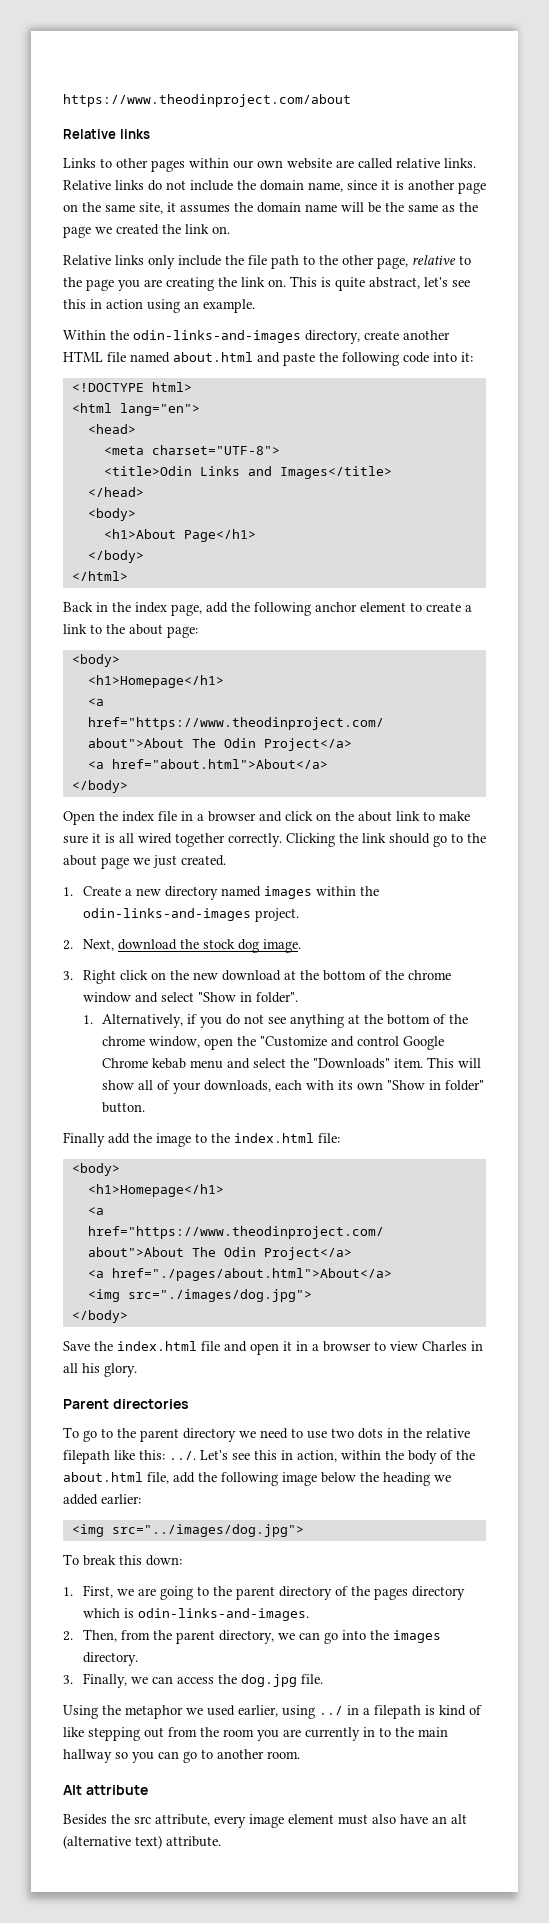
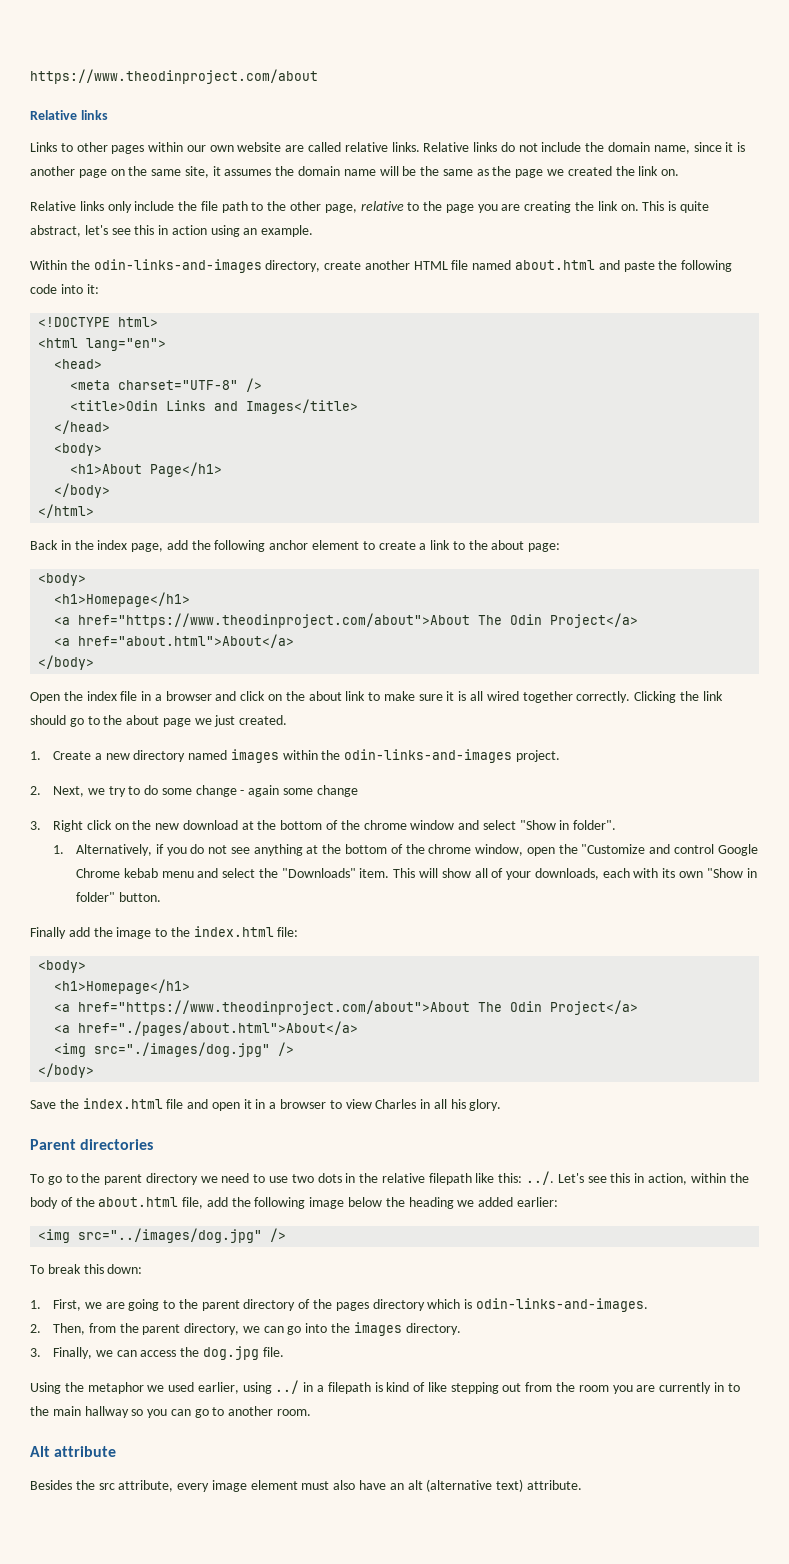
[151,445,280,455] charset="UTF-8"> -> [118,378,263,392] charset="UTF-8" />
[117,939,301,953] download the stock dog image. -> [87,785,358,797] we try to do some change - again some change
[127,1289,312,1302] src="./images/dog.jpg"> -> [94,1042,295,1057] src="./images/dog.jpg" />
[111,1524,304,1537] src="../images/dog.jpg"> -> [78,1228,287,1243] src="../images/dog.jpg" />

